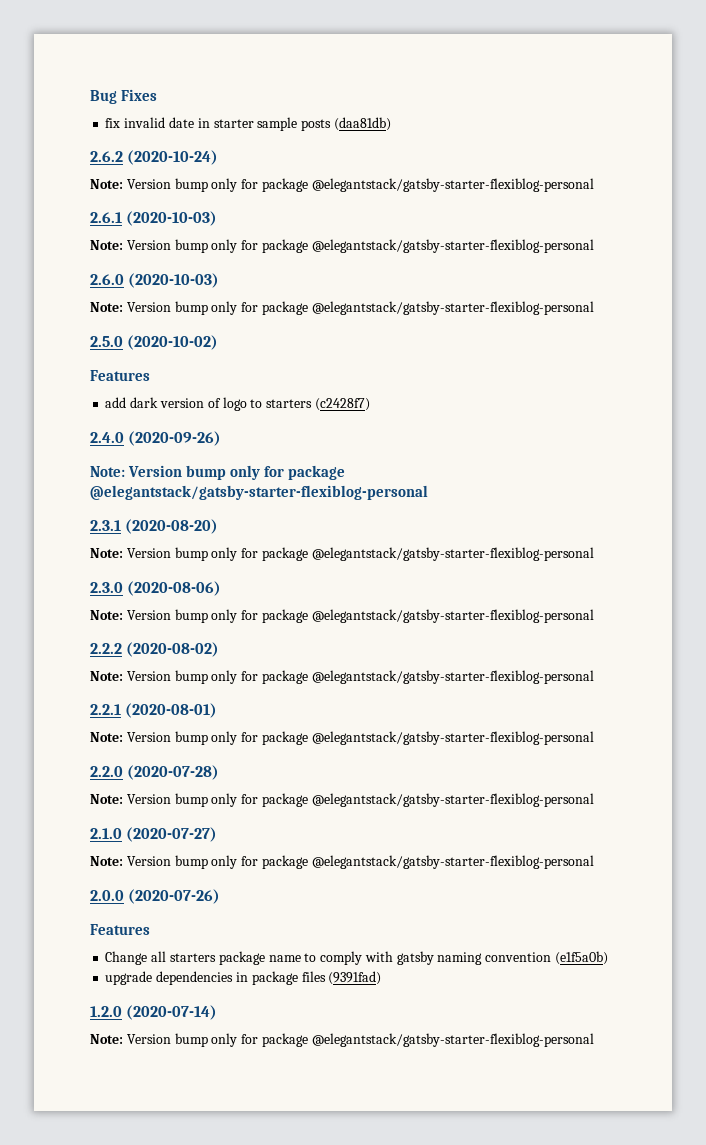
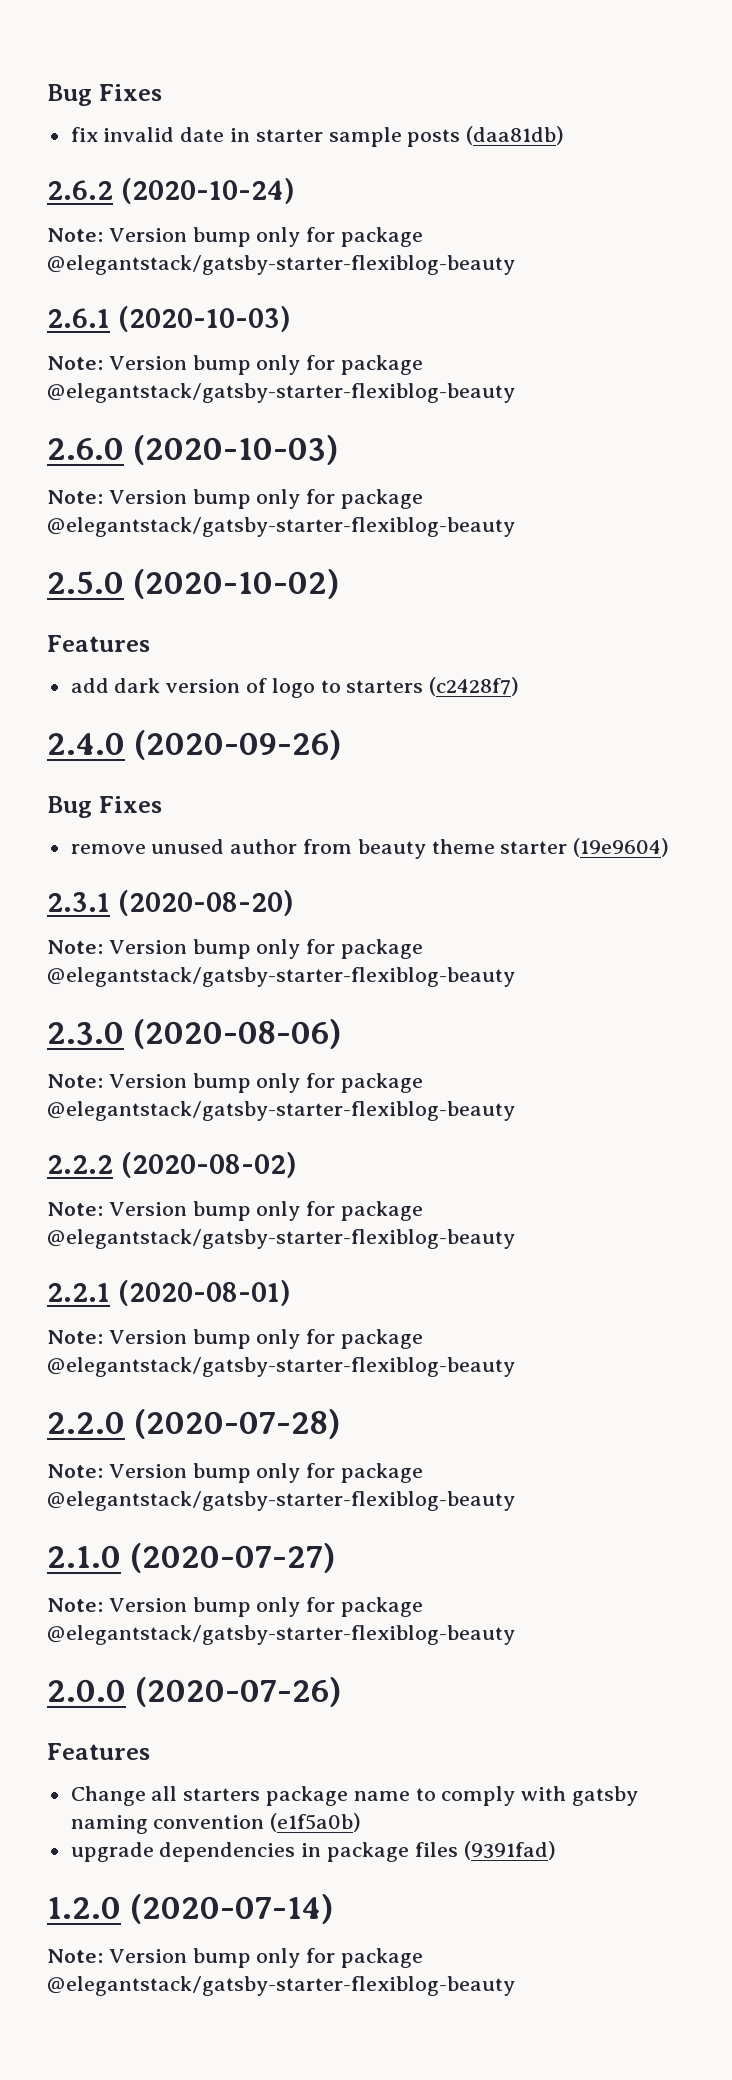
[311,178,594,192] @elegantstack/gatsby-starter-flexiblog-personal -> [47,255,515,275] @elegantstack/gatsby-starter-flexiblog-beauty
[311,239,594,253] @elegantstack/gatsby-starter-flexiblog-personal -> [47,383,515,403] @elegantstack/gatsby-starter-flexiblog-beauty
[311,301,594,315] @elegantstack/gatsby-starter-flexiblog-personal -> [47,517,515,537] @elegantstack/gatsby-starter-flexiblog-beauty
[90,465,345,480] [90,485,428,500] Note: Version bump only for package @elegantstack/gatsby-starter-flexiblog-personal -> [47,796,162,818] [70,838,670,859] Bug Fixes // remove unused author from beauty theme starter (19e9604)
[311,547,594,561] @elegantstack/gatsby-starter-flexiblog-personal -> [47,967,515,987] @elegantstack/gatsby-starter-flexiblog-beauty
[311,609,594,623] @elegantstack/gatsby-starter-flexiblog-personal -> [47,1101,515,1121] @elegantstack/gatsby-starter-flexiblog-beauty
[311,670,594,684] @elegantstack/gatsby-starter-flexiblog-personal -> [47,1229,515,1249] @elegantstack/gatsby-starter-flexiblog-beauty
[311,731,594,745] @elegantstack/gatsby-starter-flexiblog-personal -> [47,1357,515,1377] @elegantstack/gatsby-starter-flexiblog-beauty
[311,793,594,807] @elegantstack/gatsby-starter-flexiblog-personal -> [47,1491,515,1511] @elegantstack/gatsby-starter-flexiblog-beauty
[311,855,594,869] @elegantstack/gatsby-starter-flexiblog-personal -> [47,1625,515,1645] @elegantstack/gatsby-starter-flexiblog-beauty
[311,1033,594,1047] @elegantstack/gatsby-starter-flexiblog-personal -> [47,1976,515,1996] @elegantstack/gatsby-starter-flexiblog-beauty

